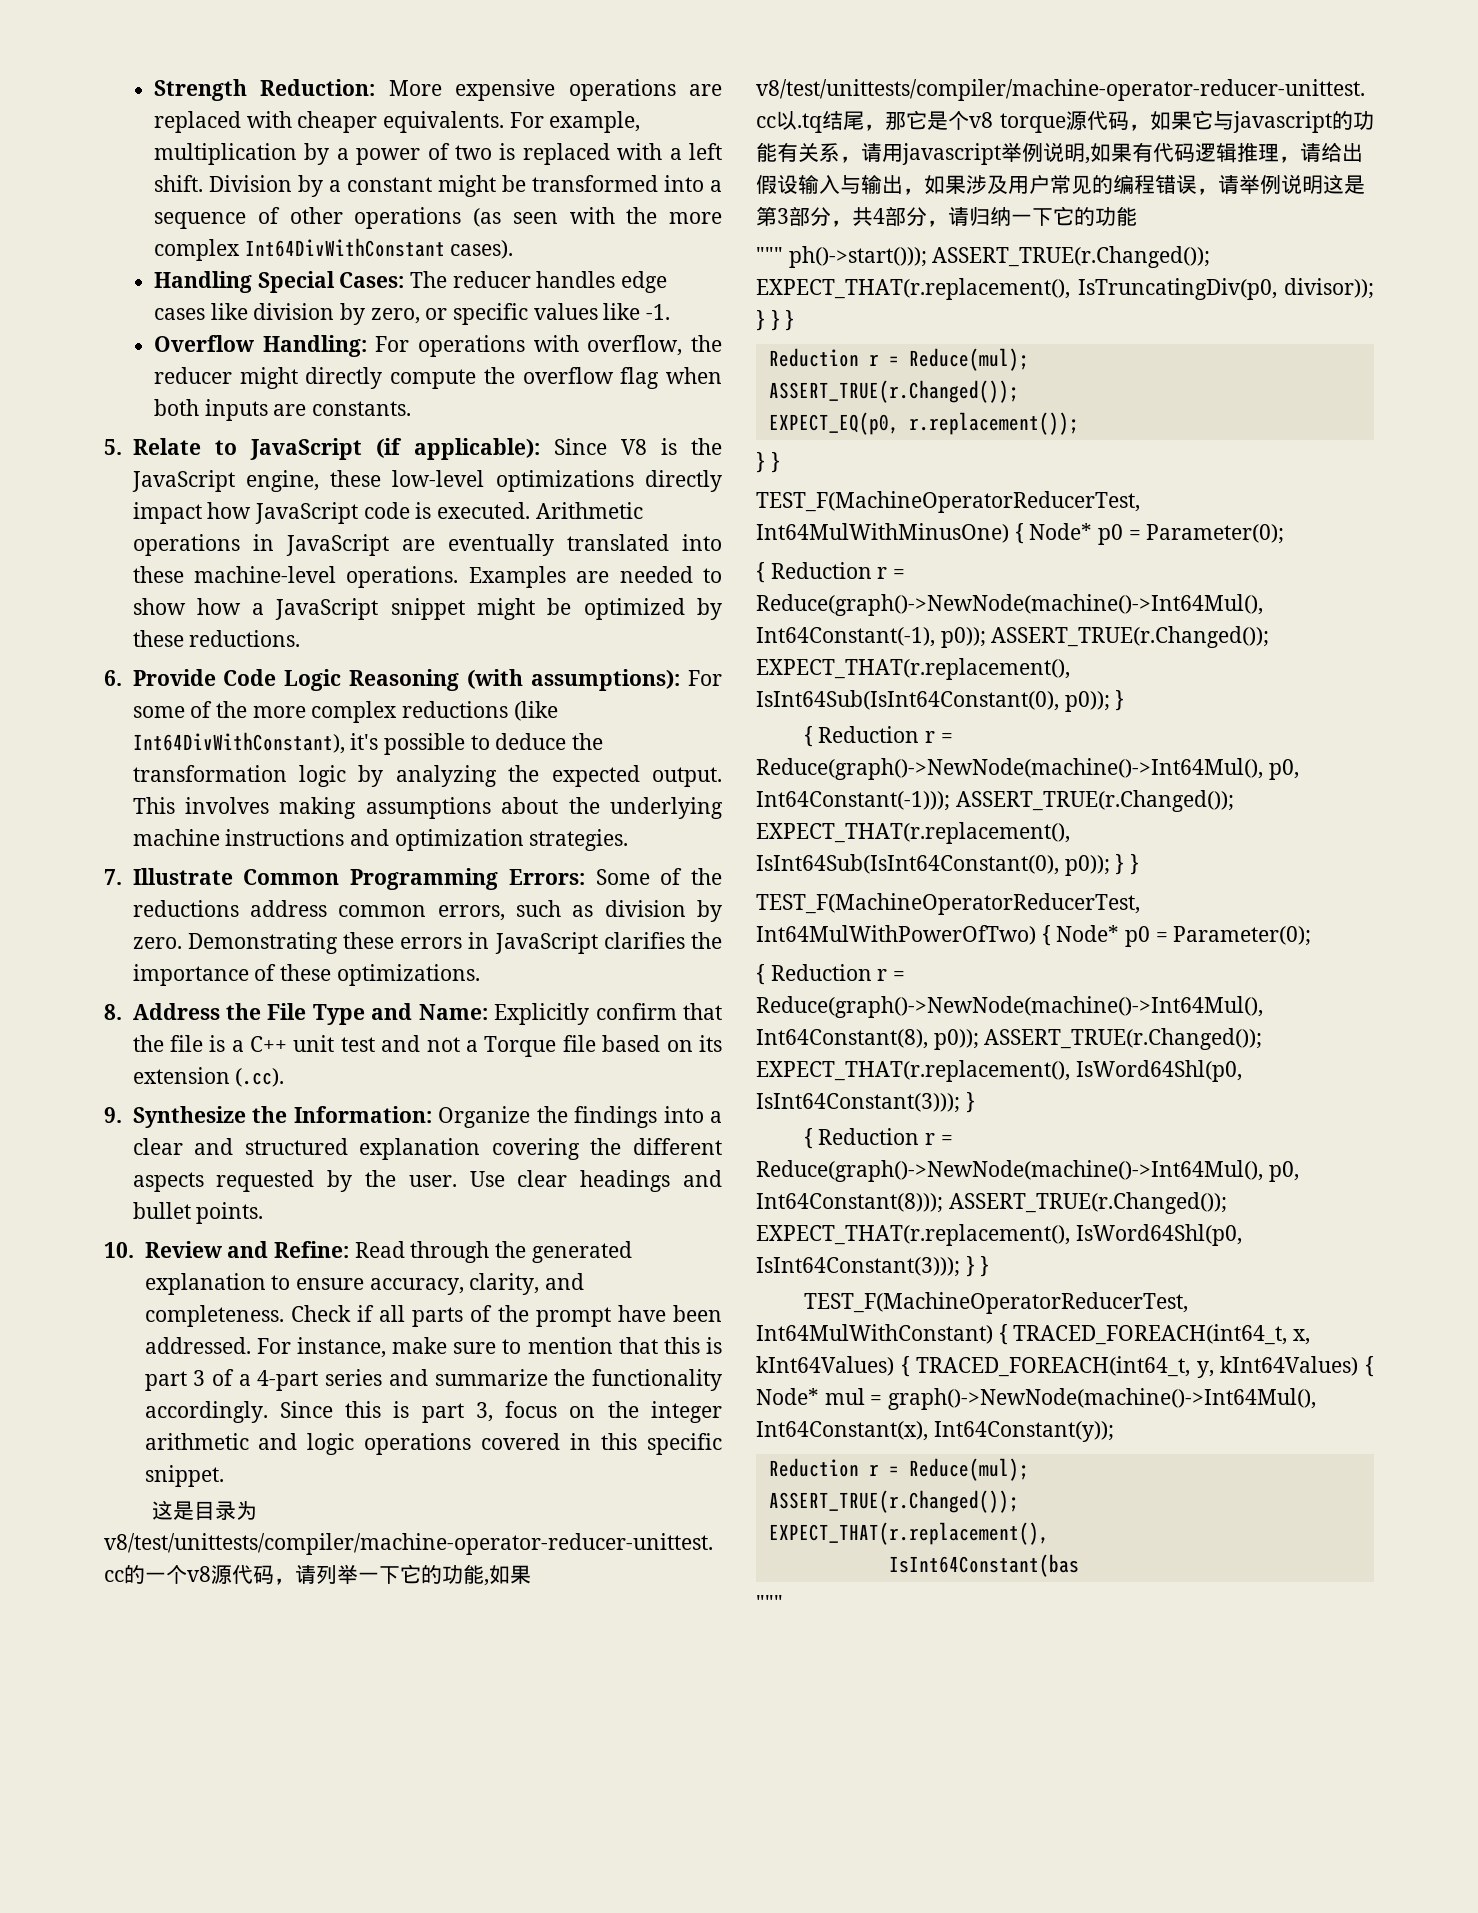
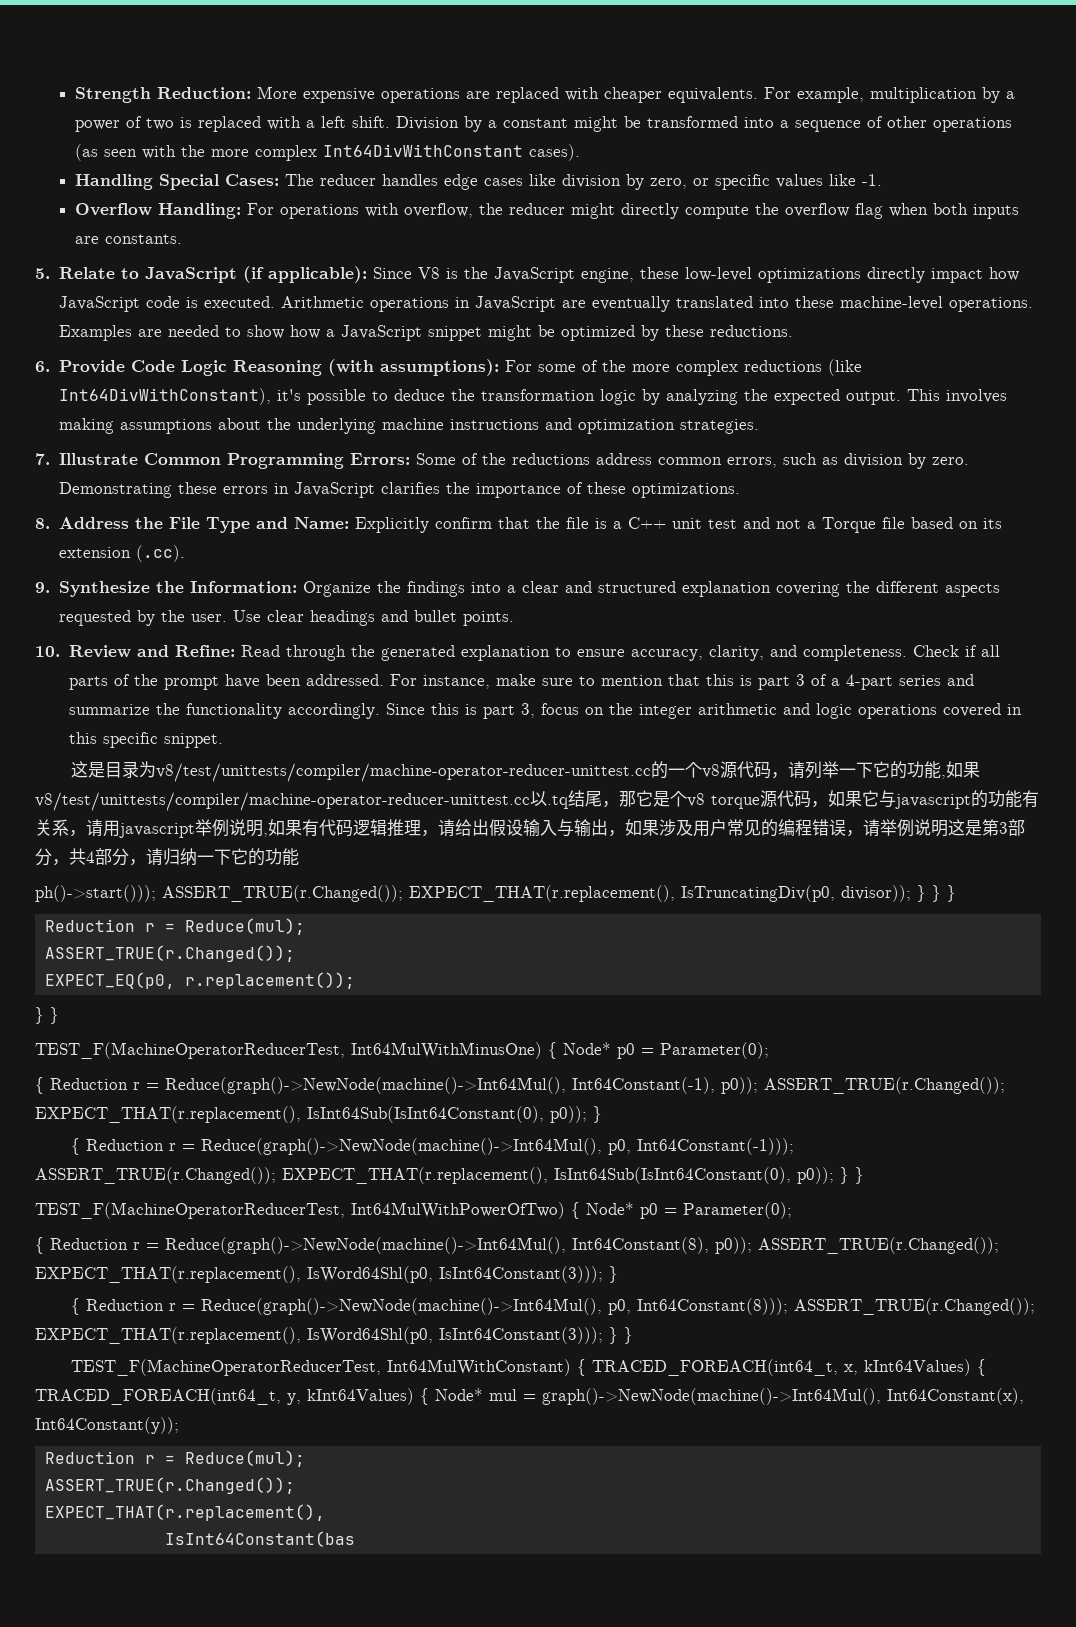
[756,247,783,263] """ -> (299, 857) none
[756,1595,783,1611] // """ -> (356, 1539) none

